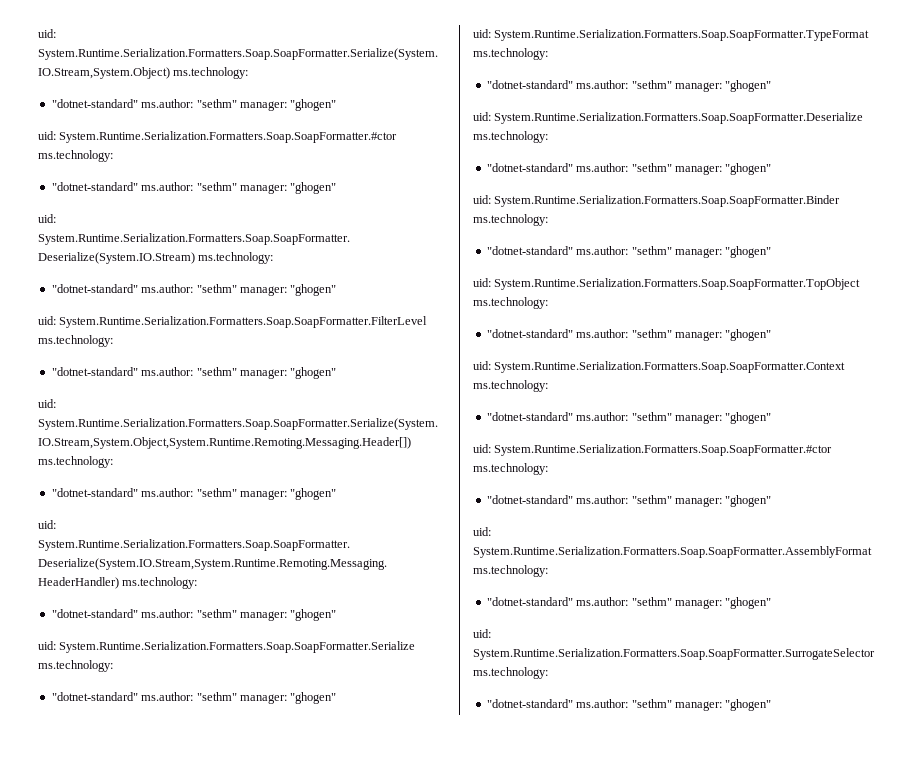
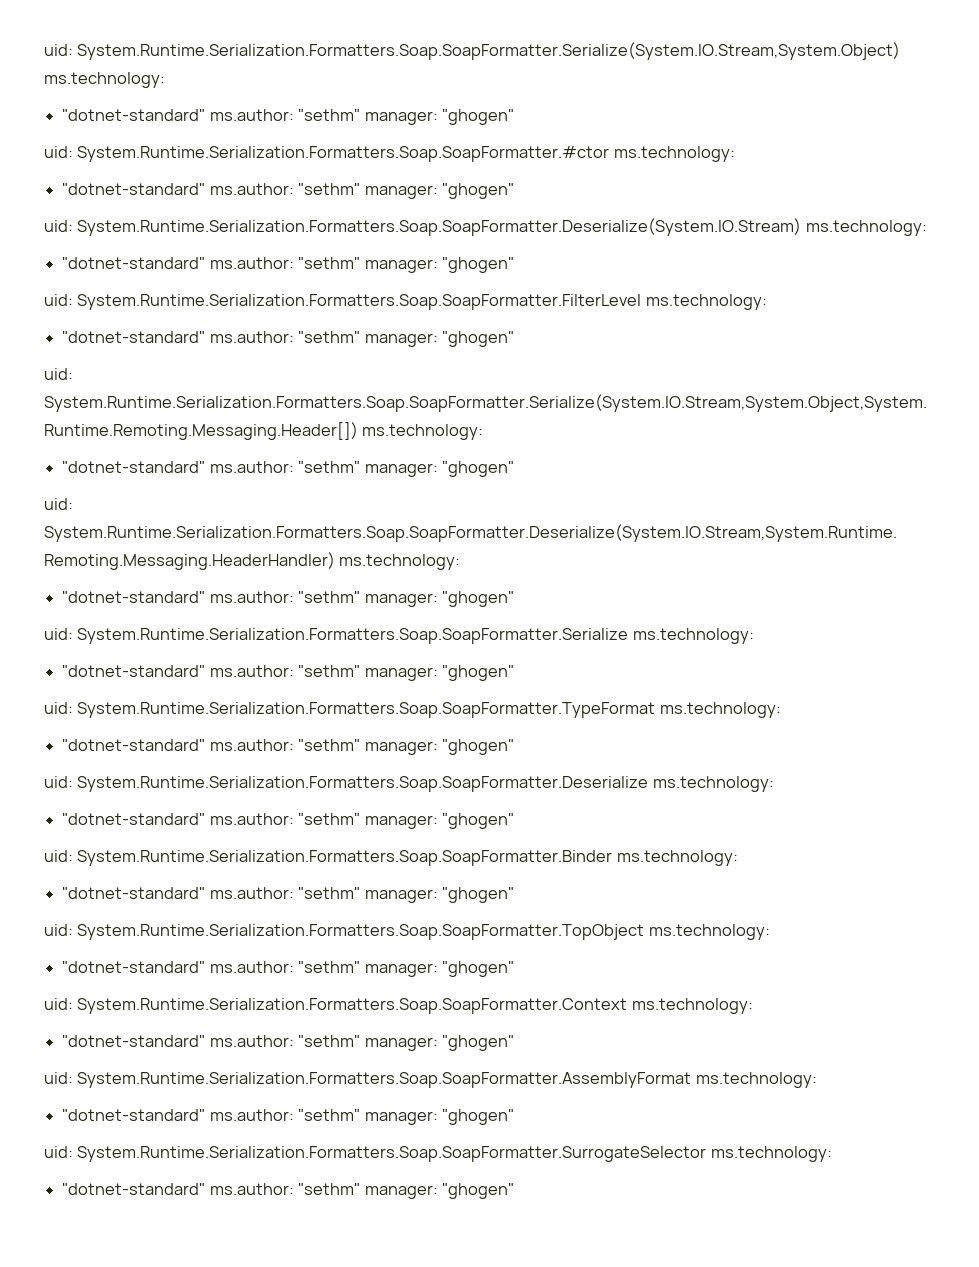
[473,444,833,456] [473,463,548,475] [486,495,772,507] // uid: System.Runtime.Serialization.Formatters.Soap.SoapFormatter.#ctor ms.technology: // "dotnet-standard" ms.author: "sethm" manager: "ghogen" -> (514, 1043) none

